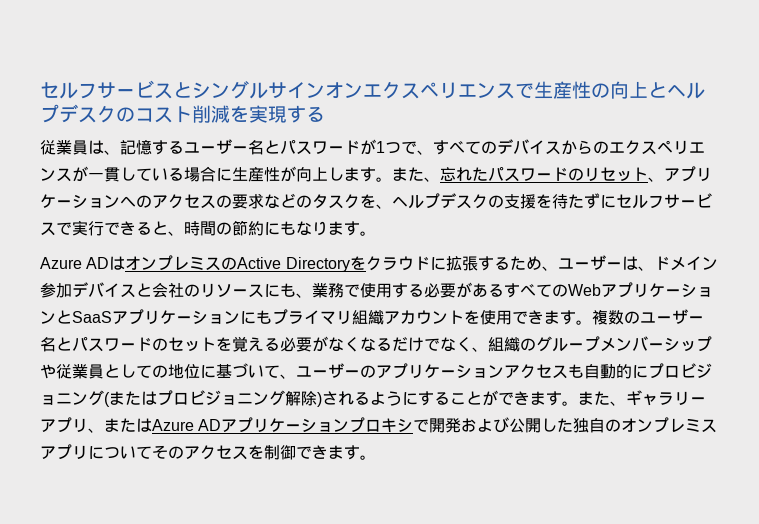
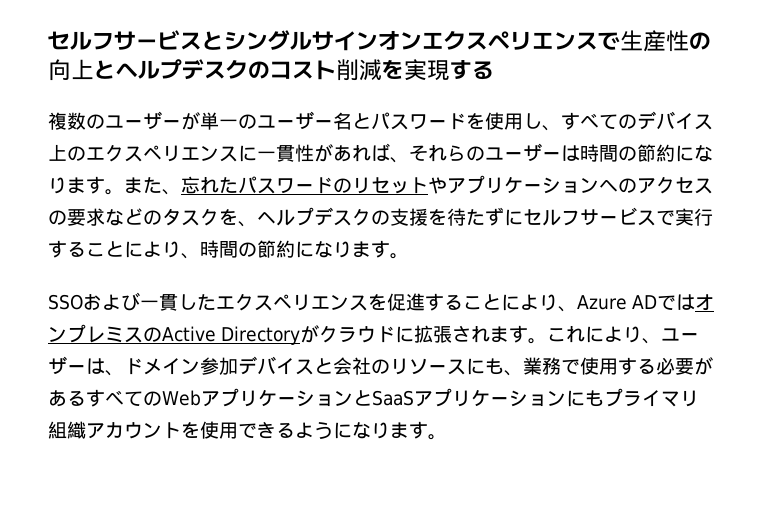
[40,139,417,155] 従業員は、記憶するユーザー名とパスワードが1つで -> [48,111,542,130] 複数のユーザーが単一のユーザー名とパスワードを使用し
[561,140,593,155] から -> [48,144,67,161] 上
[72,166,344,182] が一貫している場合に生産性が向上し -> [238,143,713,163] [48,177,67,194] に一貫性があれば、それらのユーザーは時間の節約になり
[648,177,664,182] 、 -> [428,177,447,194] や
[104,221,168,235] できると -> [48,240,181,258] することにより
[280,221,296,235] も -> (314, 249) none
[40,257,110,269] Azure AD -> [48,292,677,312] SSOおよび一貫したエクスペリエンスを促進することにより、Azure ADで
[349,256,366,270] を -> [300,325,320,343] が
[477,256,542,271] するため -> [452,325,643,344] されます。これにより
[544,309,704,325] [40,336,712,352] [40,363,712,379] [40,390,706,407] [40,417,718,433] [40,444,328,460] ます。複数のユーザー名とパスワードのセットを覚える必要がなくなるだけでなく、組織のグループメンバーシップや従業員としての地位に基づいて、ユーザーのアプリケーションアクセスも自動的にプロビジョニング(またはプロビジョニング解除)されるようにすることができます。また、ギャラリーアプリ、またはAzure ADアプリケーションプロキシで開発および公開した独自のオンプレミスアプリについてそのアクセスを制御でき -> [276,422,390,439] るようになり

